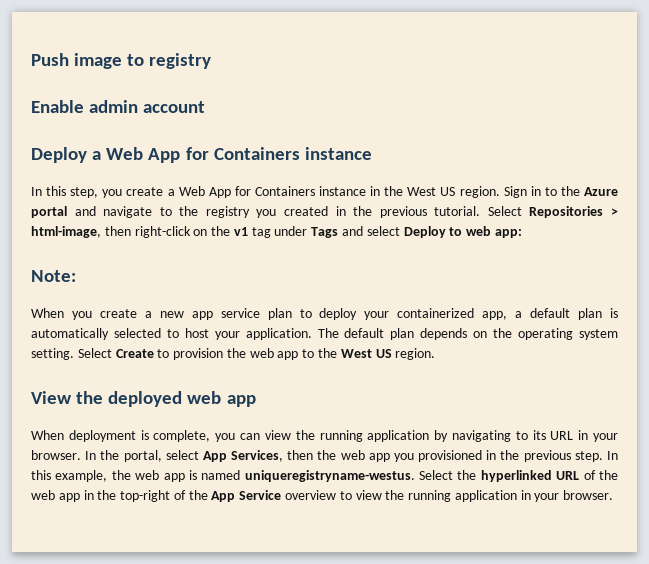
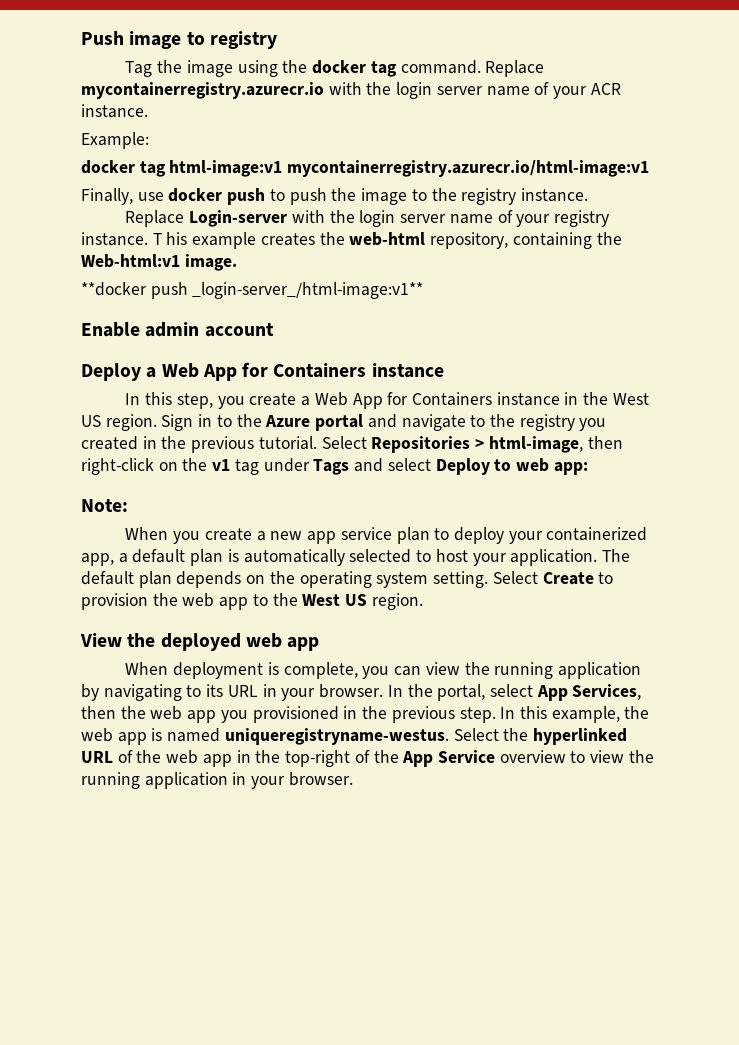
(212, 61) none -> [125,60,545,77] [81,82,621,99] [81,104,148,118] [81,132,149,149] [81,160,650,177] [81,188,588,205] [125,210,609,227] [81,232,622,249] [81,254,237,271] [81,282,424,299] // Tag the image using the docker tag command. Replace mycontainerregistry.azurecr.io with the login server name of your ACR instance. // Example: // docker tag html-image:v1 mycontainerregistry.azurecr.io/html-image:v1 // Finally, use docker push to push the image to the registry instance. // Replace Login-server with the login server name of your registry instance. T his example creates the web-html repository, containing the Web-html:v1 image. // **docker push _login-server_/html-image:v1**

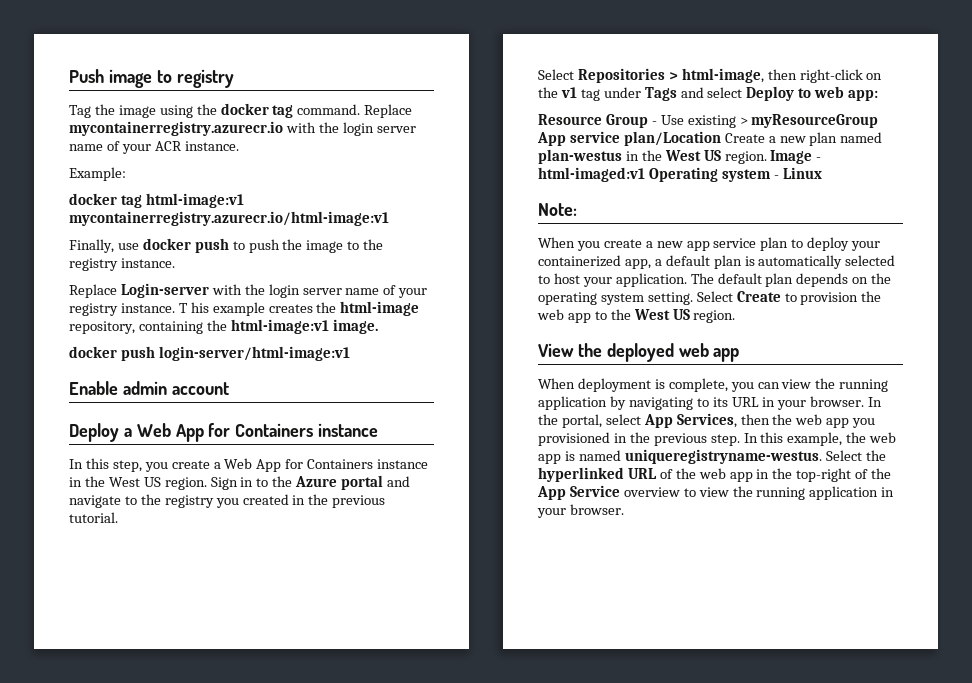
[349,232,426,246] web-html -> [340,301,420,316] html-image
[81,254,180,268] Web-html:v1 -> [230,319,329,334] html-image:v1
[81,282,424,299] **docker push _login-server_/html-image:v1** -> [69,346,350,361] docker push login-server/html-image:v1
(317, 443) none -> (118, 517) //
(588, 468) none -> [538,114,879,128] [537,131,883,146] [538,149,822,164] [538,167,822,182] // Resource Group - Use existing > myResourceGroup App service plan/Location Create a new plan named plan-westus in the West US region. Image - html-imaged:v1 Operating system - Linux

